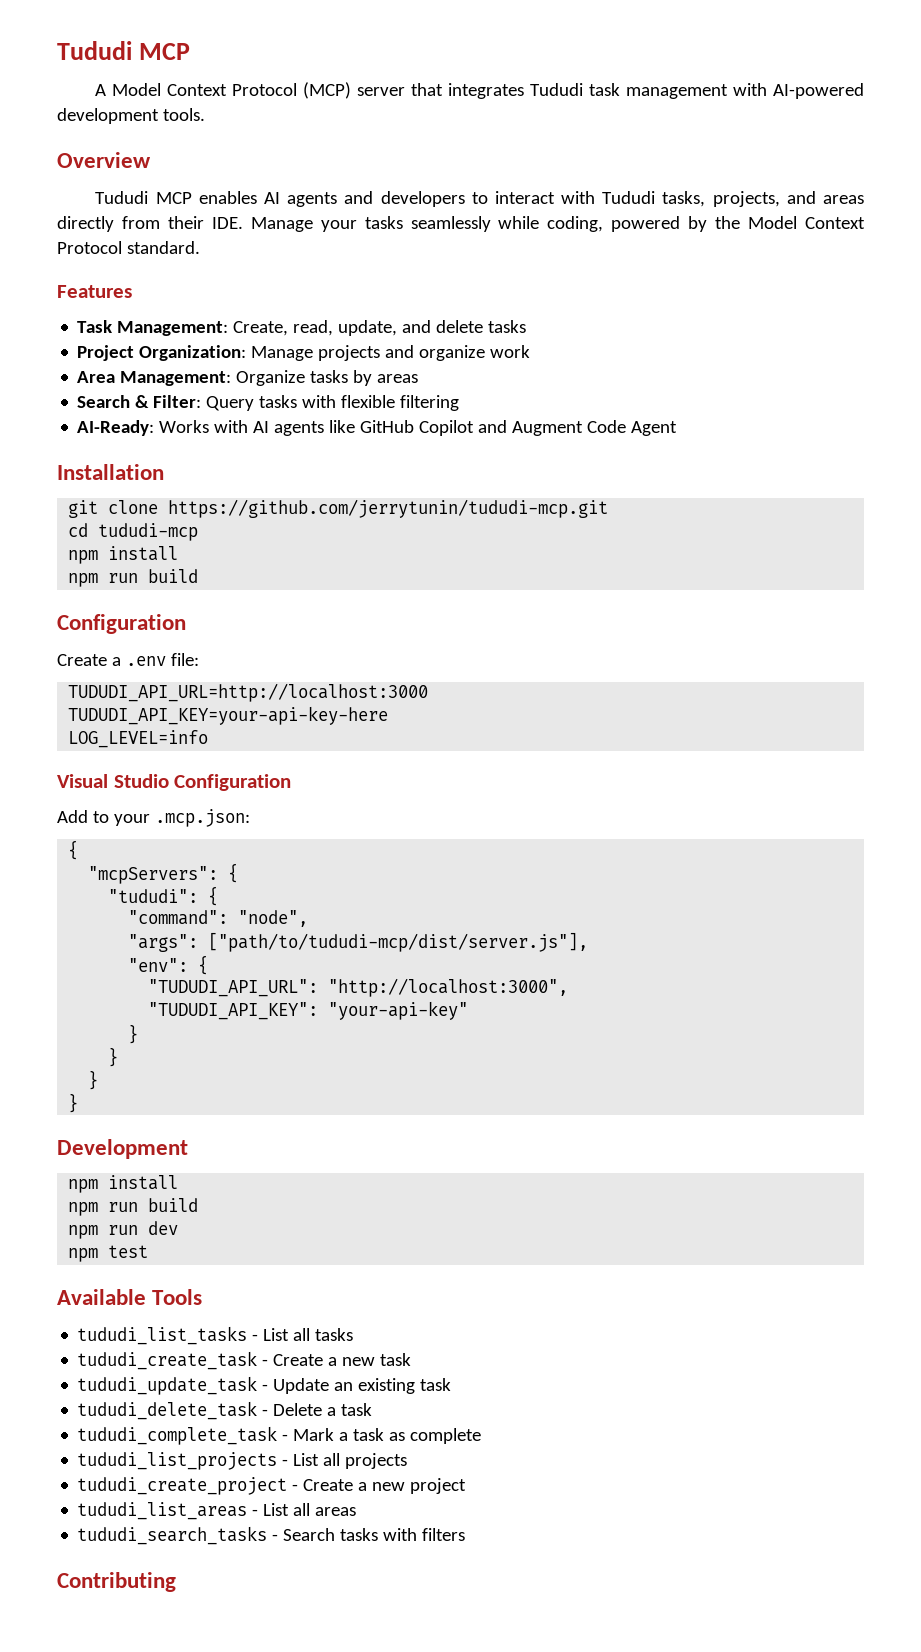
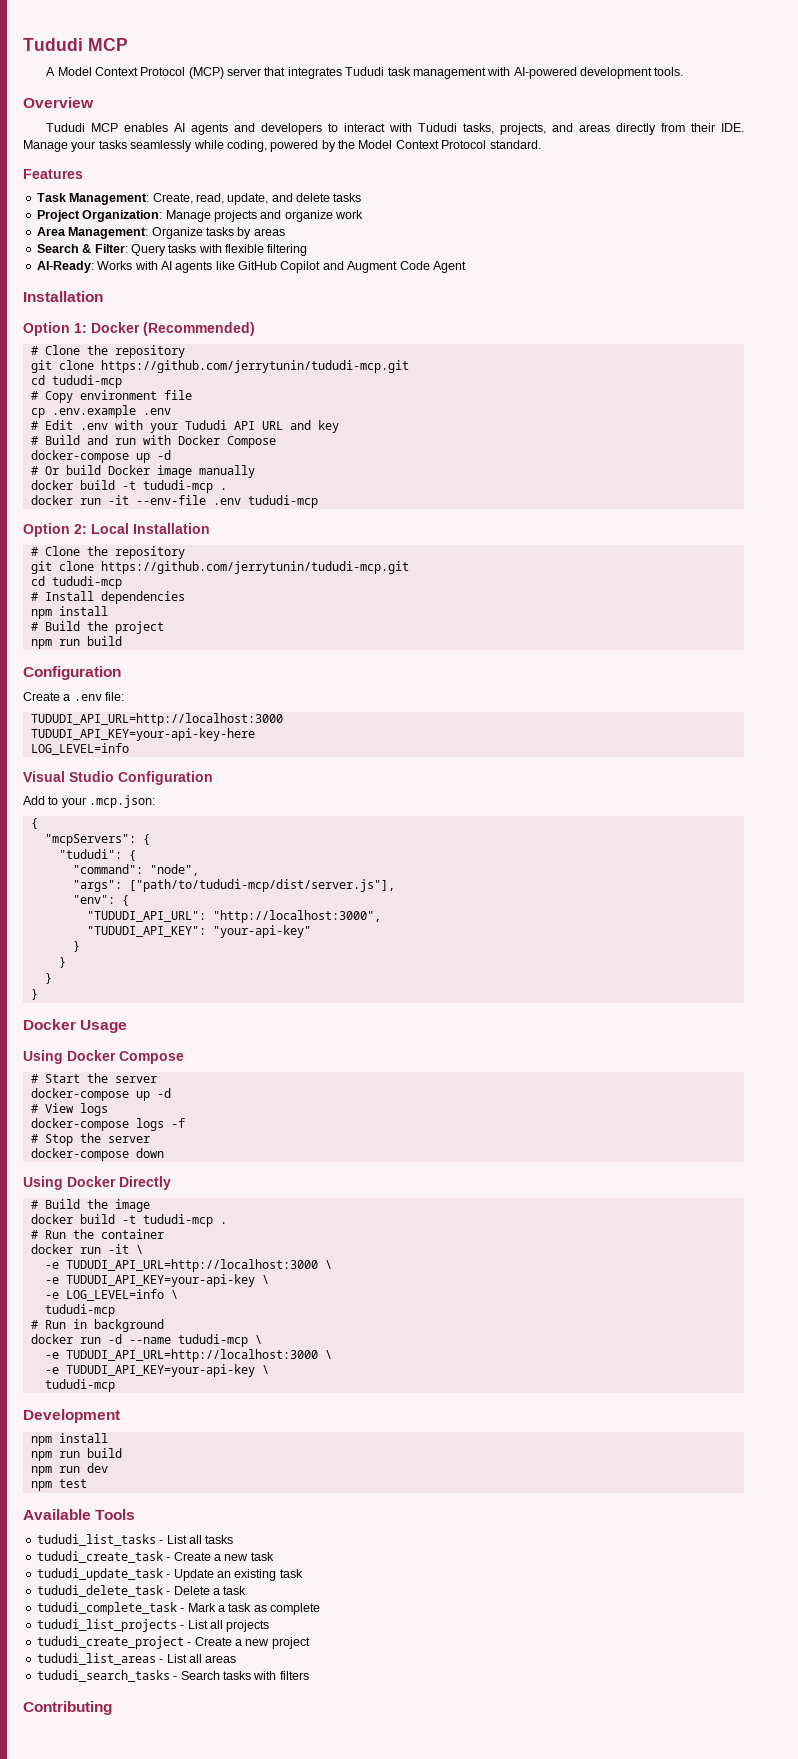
[68,499,609,518] [68,523,199,541] [68,546,179,564] // git clone https://github.com/jerrytunin/tududi-mcp.git // cd tududi-mcp // npm install -> [23,322,255,336] [30,345,185,358] [30,360,409,373] [30,375,122,388] [30,390,192,403] [30,405,171,418] [30,420,339,433] [30,435,276,448] [30,450,171,463] [30,465,255,478] [30,480,227,493] [30,495,318,508] [23,523,210,537] [30,546,185,559] [30,561,409,574] [30,576,122,589] [30,591,185,604] [30,606,108,619] [30,621,164,634] // Option 1: Docker (Recommended) // # Clone the repository // git clone https://github.com/jerrytunin/tududi-mcp.git // cd tududi-mcp // # Copy environment file // cp .env.example .env // # Edit .env with your Tududi API URL and key // # Build and run with Docker Compose // docker-compose up -d // # Or build Docker image manually // docker build -t tududi-mcp . // docker run -it --env-file .env tududi-mcp // Option 2: Local Installation // # Clone the repository // git clone https://github.com/jerrytunin/tududi-mcp.git // cd tududi-mcp // # Install dependencies // npm install // # Build the project
(79, 1103) none -> [23,1019,128,1033] [23,1050,184,1064] [30,1073,157,1083] [30,1088,171,1101] [30,1103,108,1116] [30,1118,185,1131] [30,1133,150,1146] [30,1148,164,1161] [23,1176,171,1190] [30,1199,150,1212] [30,1214,227,1227] [30,1229,164,1239] [30,1244,143,1254] [44,1259,332,1272] [44,1274,269,1287] [44,1289,178,1301] [44,1304,115,1317] [30,1319,164,1332] [30,1334,262,1347] [44,1349,332,1362] [44,1364,269,1377] [44,1379,115,1392] // Docker Usage // Using Docker Compose // # Start the server // docker-compose up -d // # View logs // docker-compose logs -f // # Stop the server // docker-compose down // Using Docker Directly // # Build the image // docker build -t tududi-mcp . // # Run the container // docker run -it \ // -e TUDUDI_API_URL=http://localhost:3000 \ // -e TUDUDI_API_KEY=your-api-key \ // -e LOG_LEVEL=info \ // tududi-mcp // # Run in background // docker run -d --name tududi-mcp \ // -e TUDUDI_API_URL=http://localhost:3000 \ // -e TUDUDI_API_KEY=your-api-key \ // tududi-mcp

